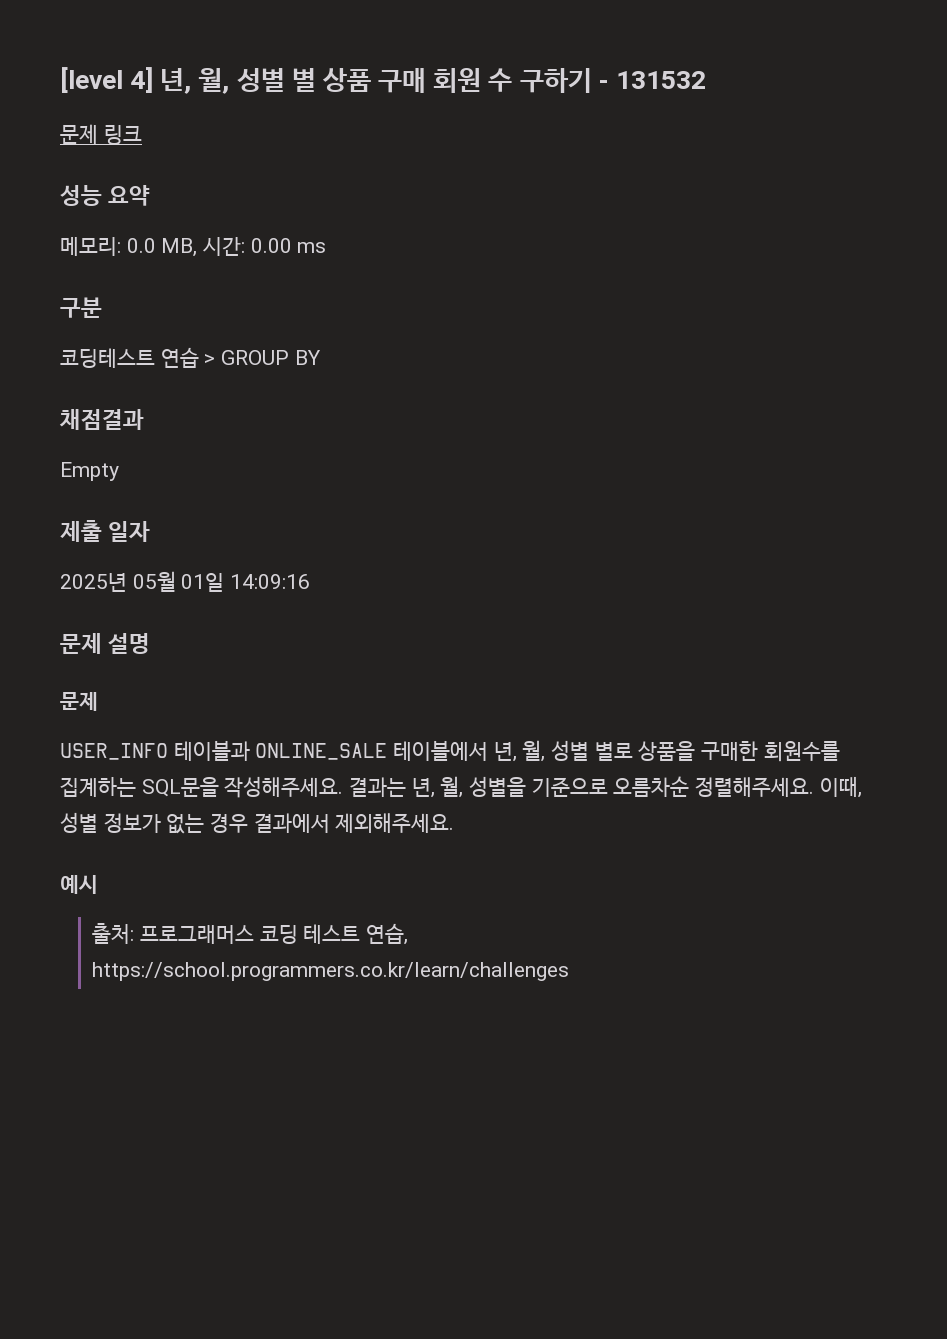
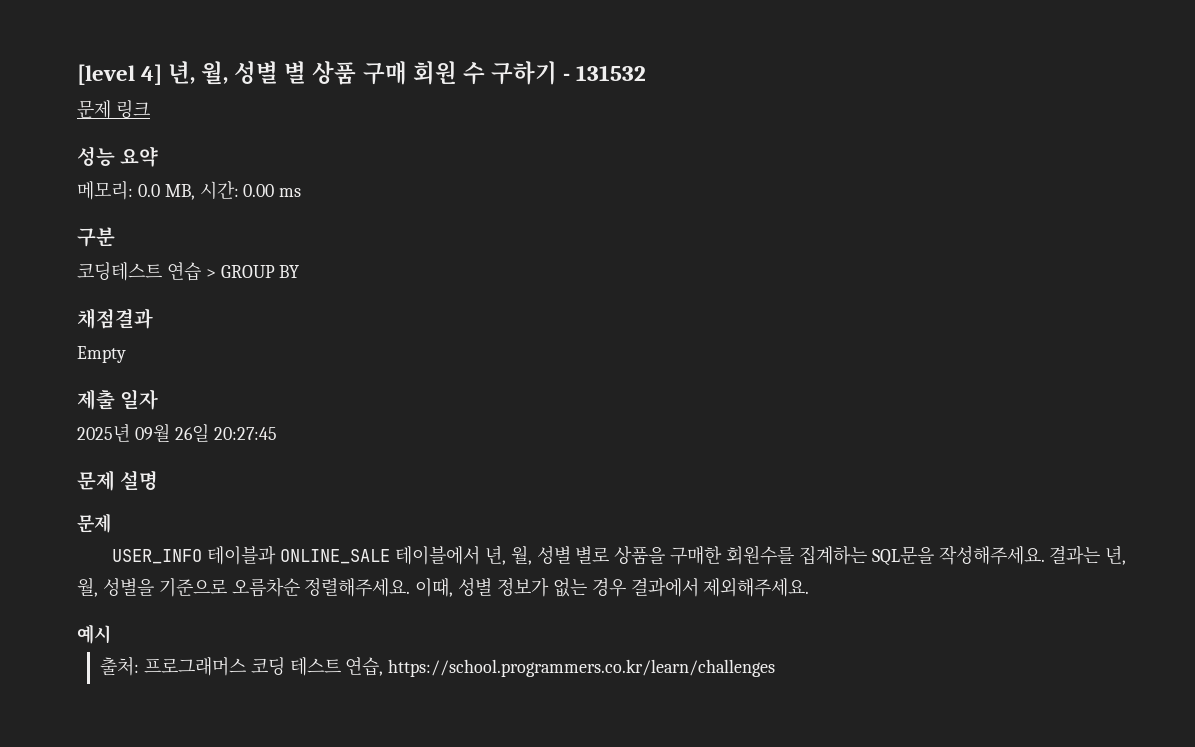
[132,571,311,592] 05월 01일 14:09:16 -> [134,424,277,442] 09월 26일 20:27:45

